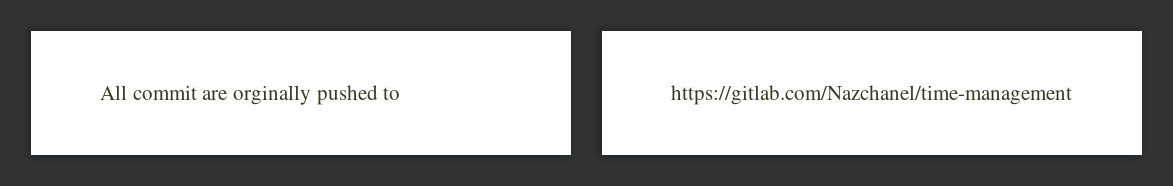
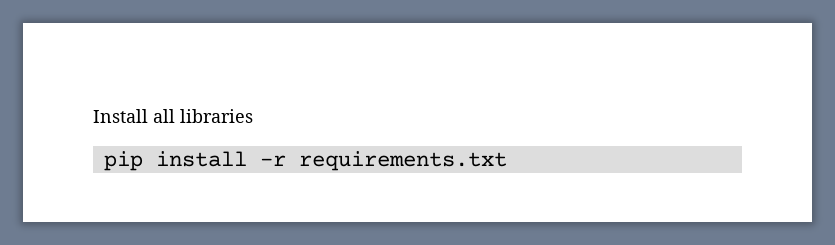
[100,85,1072,105] All commit are orginally pushed to https://gitlab.com/Nazchanel/time-management -> [93,109,253,123] [103,151,507,171] Install all libraries // pip install -r requirements.txt

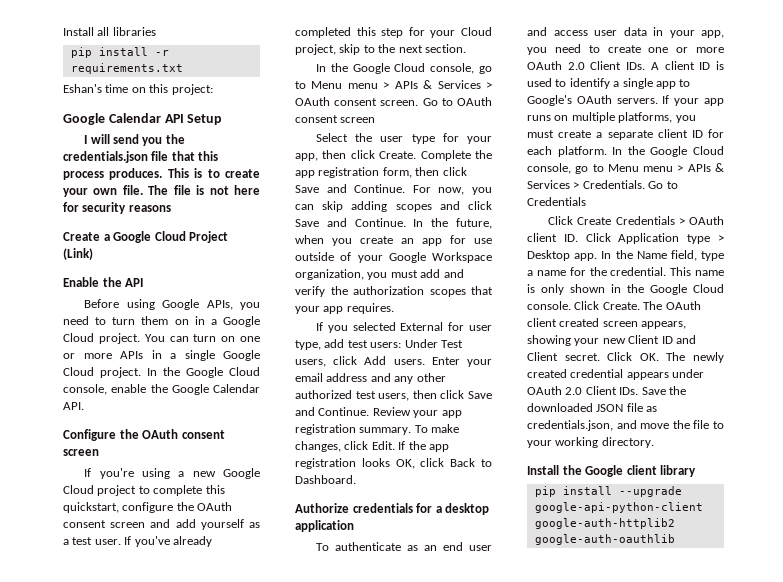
(507, 161) none -> [63,84,213,95] [63,113,223,125] [84,134,185,146] [63,151,219,163] [63,168,260,180] [63,185,260,197] [63,202,171,214] [63,231,229,243] [63,248,93,260] [63,277,144,287] [84,299,260,310] [63,316,260,327] [63,333,260,344] [63,350,260,361] [63,367,260,378] [63,384,260,395] [63,402,84,410] [63,429,225,441] [63,449,99,456] [84,468,260,479] [63,485,225,496] [63,502,233,513] [63,519,260,530] [63,536,212,547] [295,27,492,38] [295,44,466,55] [316,63,492,74] [295,80,492,89] [295,97,492,106] [295,115,376,123] [316,133,492,144] [295,150,492,161] [295,167,467,178] [295,184,492,195] [295,201,492,212] [295,218,492,229] [295,235,492,246] [295,252,492,263] [295,269,464,280] [295,286,493,297] [295,303,394,314] [316,322,492,333] [295,339,463,350] [295,356,492,367] [295,373,446,384] [295,390,492,401] [295,407,462,418] [295,424,460,435] [295,441,449,452] [295,458,492,469] [295,475,356,484] [295,503,490,515] [295,520,354,532] [316,542,492,551] [527,27,724,38] [527,44,724,55] [527,61,724,70] [527,78,691,89] [527,95,724,106] [527,112,696,123] [527,129,724,140] [527,146,724,157] [527,163,724,174] [527,180,678,189] [527,197,586,206] [548,216,724,225] [527,233,724,244] [527,250,724,261] [527,267,724,276] [527,284,724,295] [527,301,701,310] [527,318,687,329] [527,335,696,346] [527,352,724,363] [527,369,705,380] [527,386,686,395] [527,403,658,412] [527,420,724,431] [527,437,654,448] [527,465,697,477] [534,486,682,497] [534,502,703,513] [534,518,675,529] [534,534,675,545] // Eshan's time on this project: // Google Calendar API Setup // I will send you the credentials.json file that this process produces. This is to create your own file. The file is not here for security reasons // Create a Google Cloud Project (Link) // Enable the API // Before using Google APIs, you need to turn them on in a Google Cloud project. You can turn on one or more APIs in a single Google Cloud project. In the Google Cloud console, enable the Google Calendar API. // Configure the OAuth consent screen // If you're using a new Google Cloud project to complete this quickstart, configure the OAuth consent screen and add yourself as a test user. If you've already completed this step for your Cloud project, skip to the next section. // In the Google Cloud console, go to Menu menu > APIs & Services > OAuth consent screen. Go to OAuth consent screen // Select the user type for your app, then click Create. Complete the app registration form, then click Save and Continue. For now, you can skip adding scopes and click Save and Continue. In the future, when you create an app for use outside of your Google Workspace organization, you must add and verify the authorization scopes that your app requires. // If you selected External for user type, add test users: Under Test users, click Add users. Enter your email address and any other authorized test users, then click Save and Continue. Review your app registration summary. To make changes, click Edit. If the app registration looks OK, click Back to Dashboard. // Authorize credentials for a desktop application // To authenticate as an end user and access user data in your app, you need to create one or more OAuth 2.0 Client IDs. A client ID is used to identify a single app to Google's OAuth servers. If your app runs on multiple platforms, you must create a separate client ID for each platform. In the Google Cloud console, go to Menu menu > APIs & Services > Credentials. Go to Credentials // Click Create Credentials > OAuth client ID. Click Application type > Desktop app. In the Name field, type a name for the credential. This name is only shown in the Google Cloud console. Click Create. The OAuth client created screen appears, showing your new Client ID and Client secret. Click OK. The newly created credential appears under OAuth 2.0 Client IDs. Save the downloaded JSON file as credentials.json, and move the file to your working directory. // Install the Google client library // pip install --upgrade google-api-python-client google-auth-httplib2 google-auth-oauthlib

